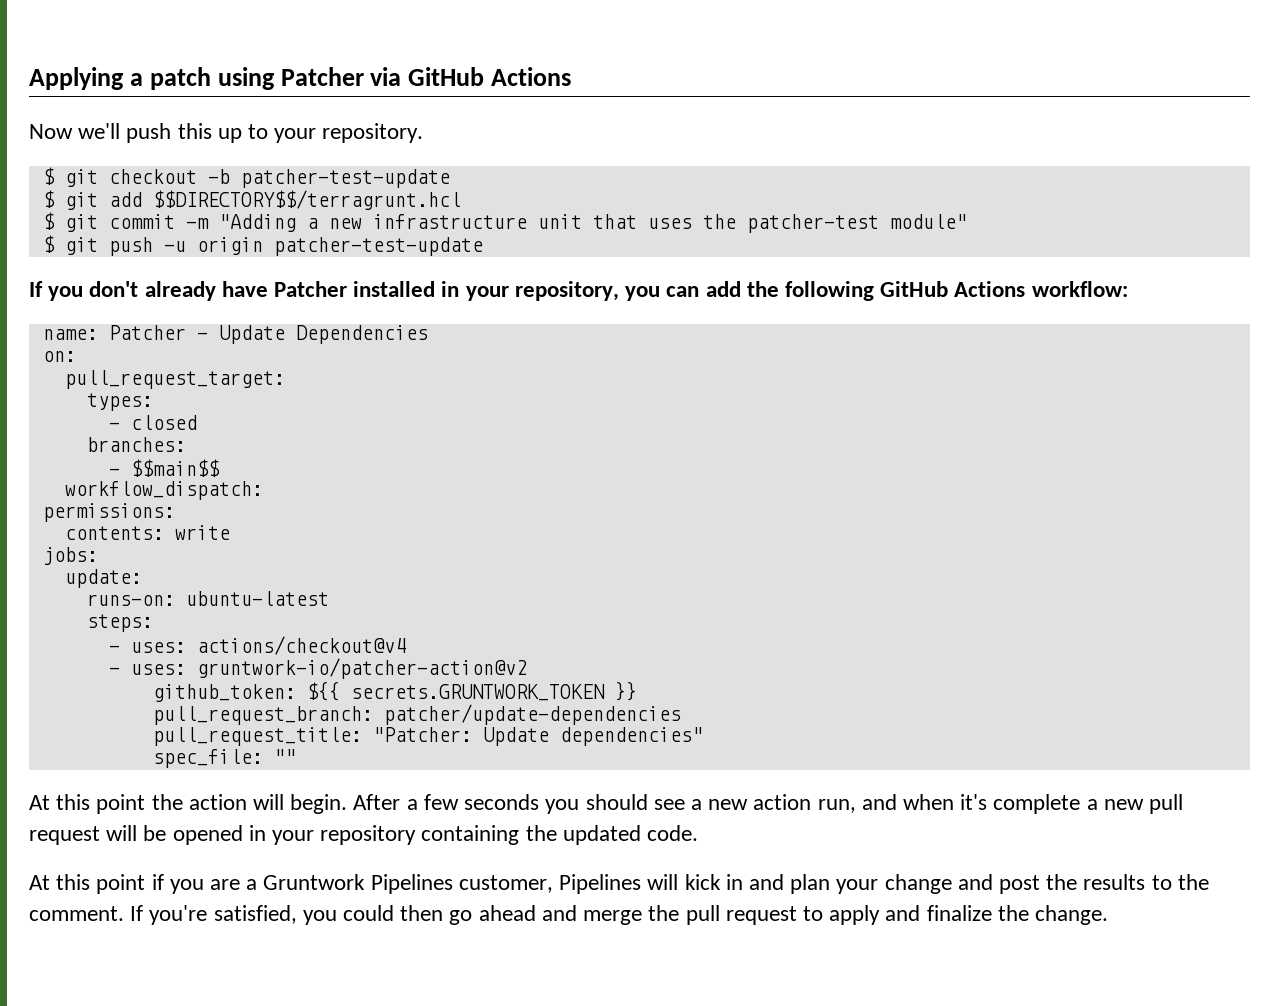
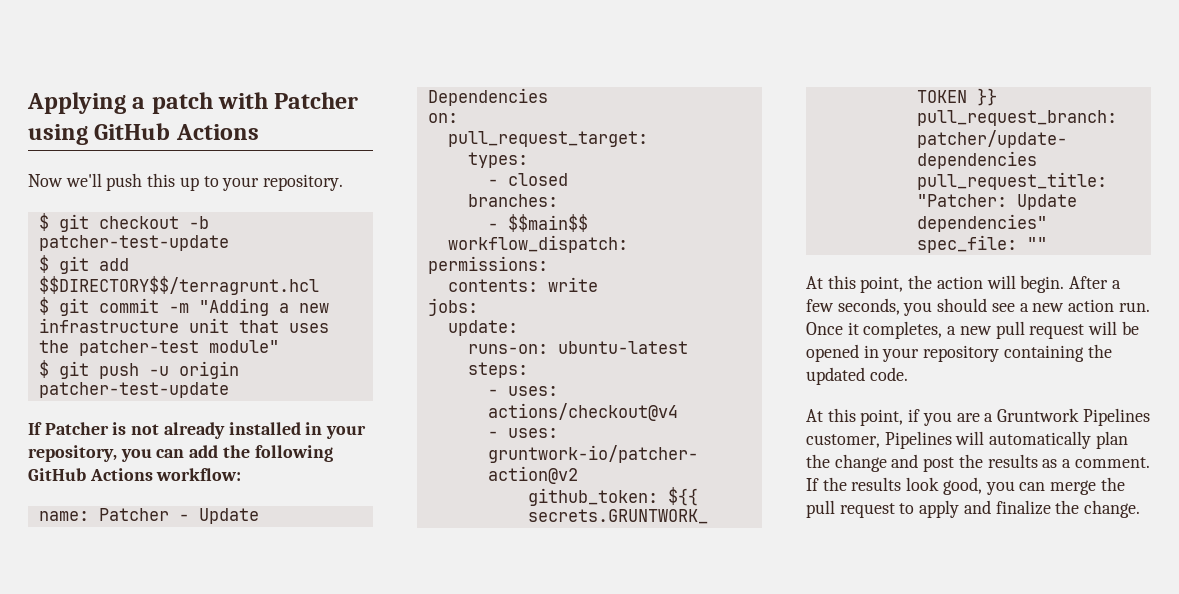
[217,67,402,90] using Patcher via -> [218,92,359,109] [28,124,88,145] with Patcher using
[48,281,348,301] you don't already have Patcher -> [44,422,225,439] Patcher is not already
[96,794,146,814] point -> [860,276,904,293] point,
[464,794,540,810] seconds -> [837,298,900,315] seconds,
[817,794,1081,814] run, and when it's complete -> [1118,302,1150,312] [806,321,943,339] run. Once it completes,
[96,874,146,894] point -> [860,409,904,426] point,
[684,874,879,894] kick in and plan your -> [989,431,1128,449] [806,454,830,468] automatically plan the
[1151,874,1209,890] [29,905,577,925] to the comment. If you're satisfied, you could then go ahead and -> [1042,457,1150,468] [806,477,1046,495] as a comment. If the results look good, you can

